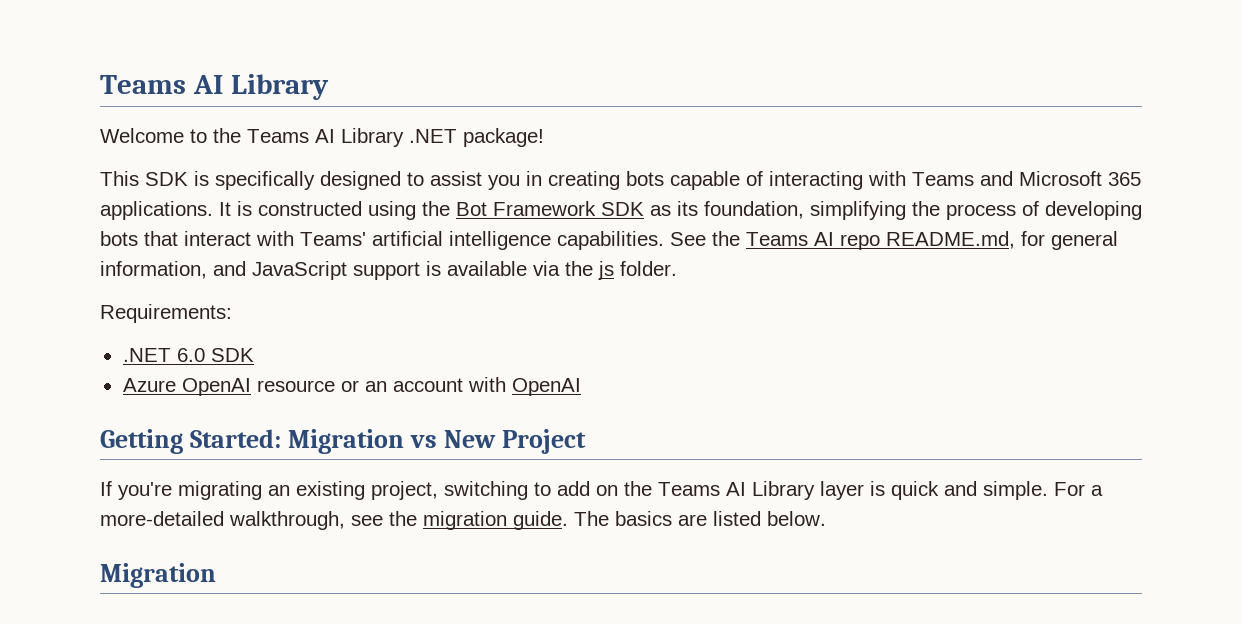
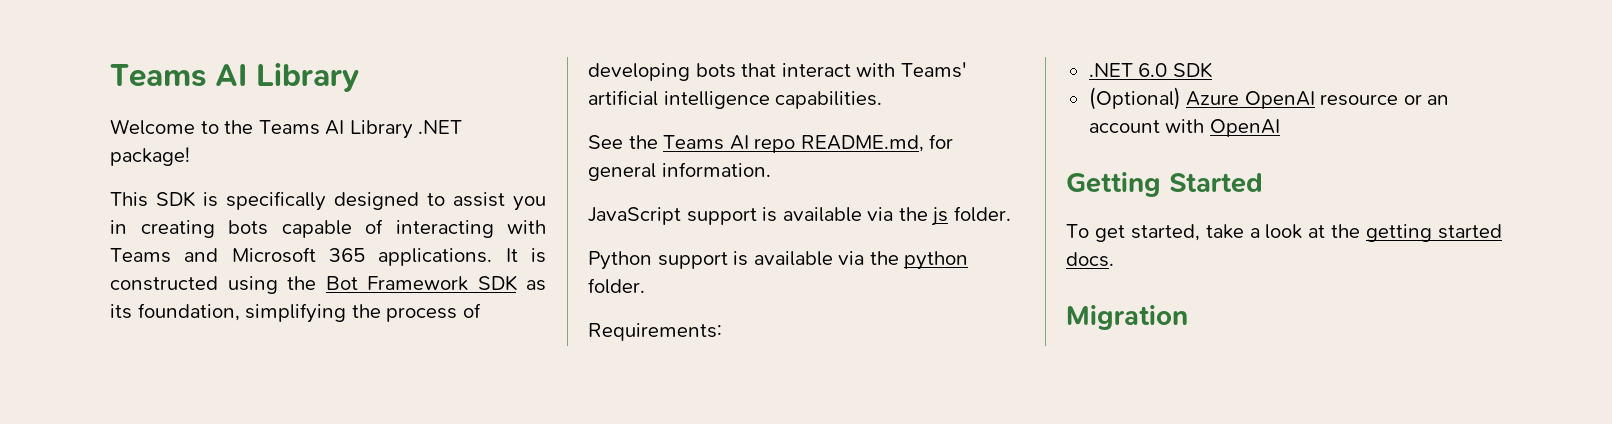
(664, 240) none -> (883, 100) //
[100,261,246,279] information, and -> [661,162,771,177] information. //
(677, 268) none -> [588,251,969,270] [588,278,645,294] // Python support is available via the python folder.
(254, 355) none -> [1088,87,1181,110] (Optional)
[190,429,587,454] [100,481,1103,500] [100,511,826,530] Started: Migration vs New Project // If you're migrating an existing project, switching to add on the Teams AI Library layer is quick and simple. For a more-detailed walkthrough, see the migration guide. The basics are listed below. -> [1169,173,1263,193] [1066,224,1502,242] [1066,252,1114,267] Started // To get started, take a look at the getting started docs.

